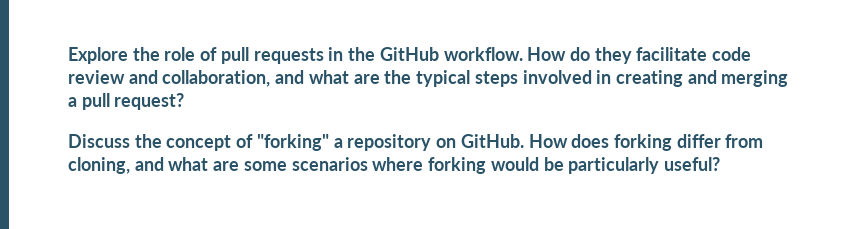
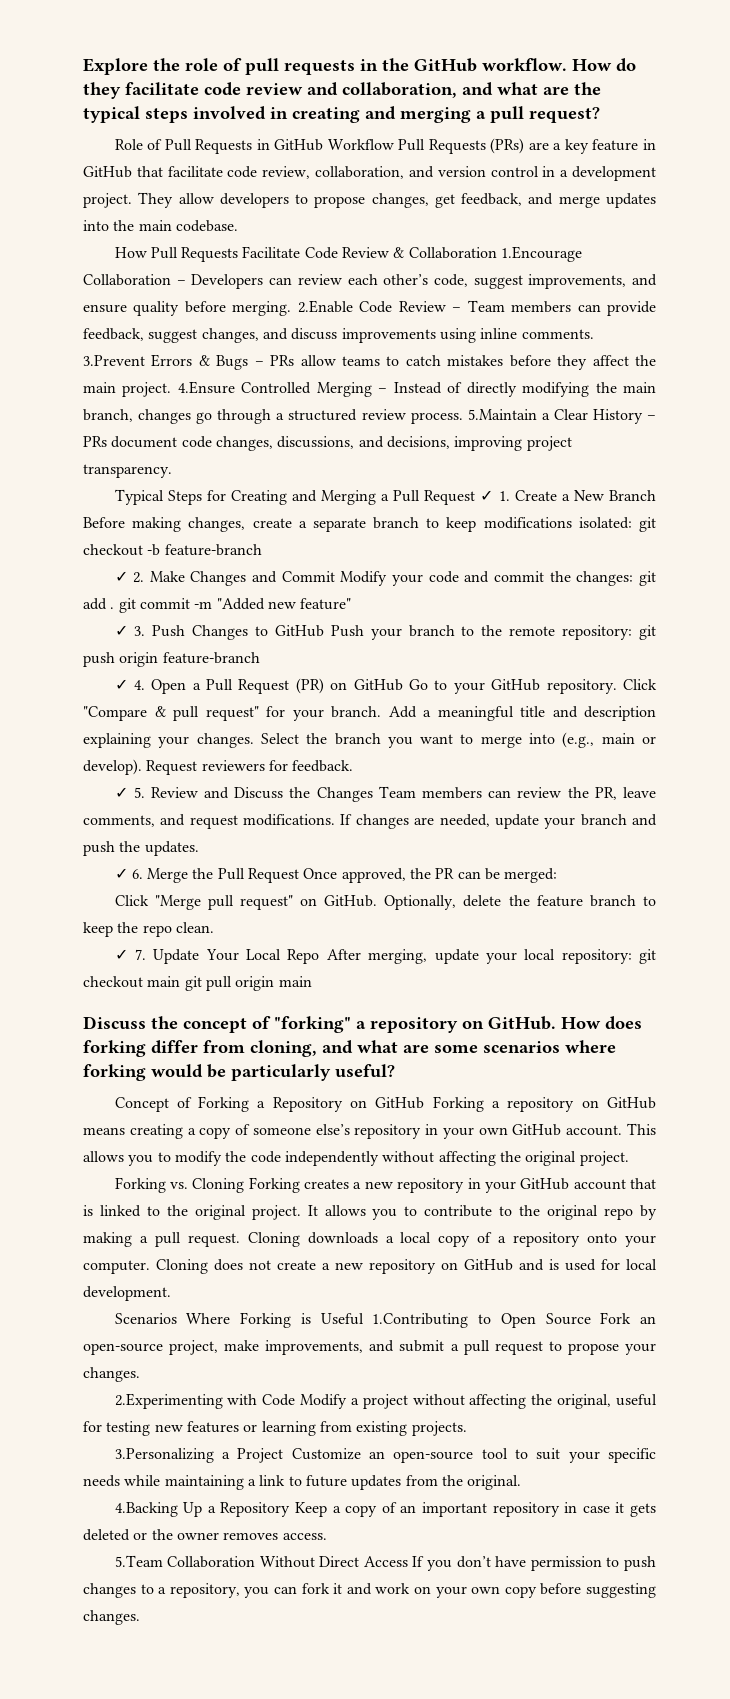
(185, 101) none -> [114,138,656,154] [83,166,656,181] [83,192,656,208] [83,220,238,232] [114,246,583,262] [83,274,657,289] [83,300,656,316] [83,328,594,343] [83,354,657,370] [83,381,656,397] [83,409,656,424] [83,436,572,451] [83,464,172,478] [114,489,657,505] [83,517,656,532] [83,544,262,556] [114,571,656,586] [83,598,352,613] [114,625,656,640] [83,652,260,667] [114,678,657,694] [83,706,656,721] [83,732,656,748] [83,759,354,775] [114,786,656,802] [83,814,658,829] [83,841,199,856] [114,868,558,883] [114,895,656,910] [83,922,214,937] [114,949,657,964] [83,976,312,991] // Role of Pull Requests in GitHub Workflow Pull Requests (PRs) are a key feature in GitHub that facilitate code review, collaboration, and version control in a development project. They allow developers to propose changes, get feedback, and merge updates into the main codebase. // How Pull Requests Facilitate Code Review & Collaboration 1.Encourage Collaboration – Developers can review each other’s code, suggest improvements, and ensure quality before merging. 2.Enable Code Review – Team members can provide feedback, suggest changes, and discuss improvements using inline comments. 3.Prevent Errors & Bugs – PRs allow teams to catch mistakes before they affect the main project. 4.Ensure Controlled Merging – Instead of directly modifying the main branch, changes go through a structured review process. 5.Maintain a Clear History – PRs document code changes, discussions, and decisions, improving project transparency. // Typical Steps for Creating and Merging a Pull Request ✓ 1. Create a New Branch Before making changes, create a separate branch to keep modifications isolated: git checkout -b feature-branch // ✓ 2. Make Changes and Commit Modify your code and commit the changes: git add . git commit -m "Added new feature" // ✓ 3. Push Changes to GitHub Push your branch to the remote repository: git push origin feature-branch // ✓ 4. Open a Pull Request (PR) on GitHub Go to your GitHub repository. Click "Compare & pull request" for your branch. Add a meaningful title and description explaining your changes. Select the branch you want to merge into (e.g., main or develop). Request reviewers for feedback. // ✓ 5. Review and Discuss the Changes Team members can review the PR, leave comments, and request modifications. If changes are needed, update your branch and push the updates. // ✓ 6. Merge the Pull Request Once approved, the PR can be merged: // Click "Merge pull request" on GitHub. Optionally, delete the feature branch to keep the repo clean. // ✓ 7. Update Your Local Repo After merging, update your local repository: git checkout main git pull origin main
(720, 164) none -> [114,1096,656,1112] [83,1123,656,1139] [83,1151,629,1166] [114,1177,656,1193] [83,1205,658,1220] [83,1232,656,1247] [83,1259,657,1274] [83,1286,171,1301] [114,1312,656,1328] [83,1340,656,1355] [83,1367,140,1382] [114,1393,657,1409] [83,1421,467,1436] [114,1448,656,1463] [83,1475,522,1490] [114,1502,657,1517] [83,1529,327,1541] [114,1555,657,1571] [83,1583,657,1598] [83,1610,140,1625] // Concept of Forking a Repository on GitHub Forking a repository on GitHub means creating a copy of someone else’s repository in your own GitHub account. This allows you to modify the code independently without affecting the original project. // Forking vs. Cloning Forking creates a new repository in your GitHub account that is linked to the original project. It allows you to contribute to the original repo by making a pull request. Cloning downloads a local copy of a repository onto your computer. Cloning does not create a new repository on GitHub and is used for local development. // Scenarios Where Forking is Useful 1.Contributing to Open Source Fork an open-source project, make improvements, and submit a pull request to propose your changes. // 2.Experimenting with Code Modify a project without affecting the original, useful for testing new features or learning from existing projects. // 3.Personalizing a Project Customize an open-source tool to suit your specific needs while maintaining a link to future updates from the original. // 4.Backing Up a Repository Keep a copy of an important repository in case it gets deleted or the owner removes access. // 5.Team Collaboration Without Direct Access If you don’t have permission to push changes to a repository, you can fork it and work on your own copy before suggesting changes.

